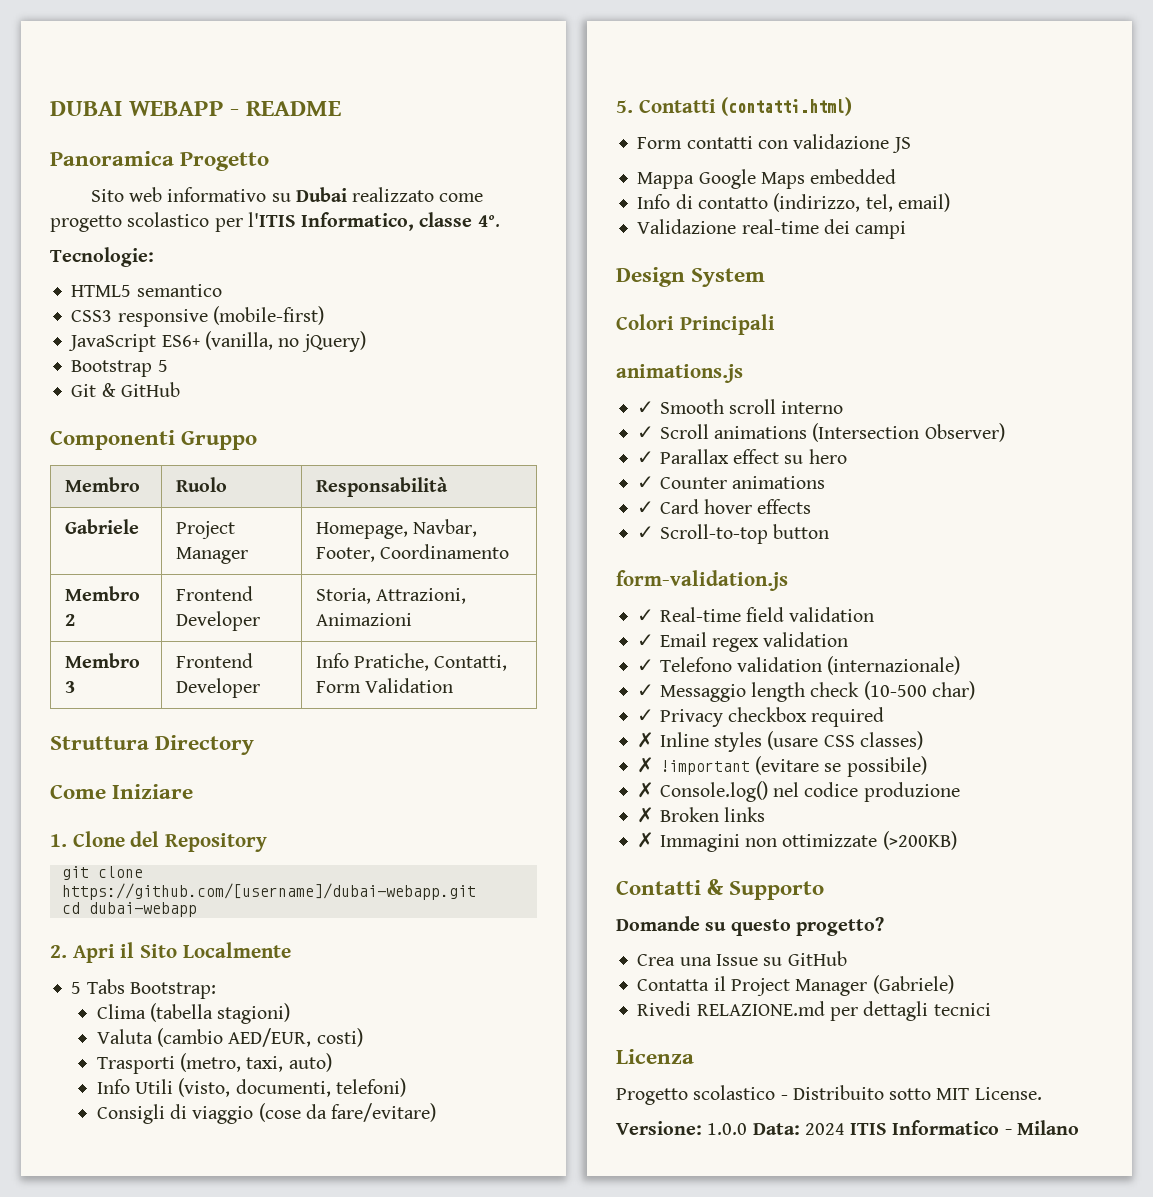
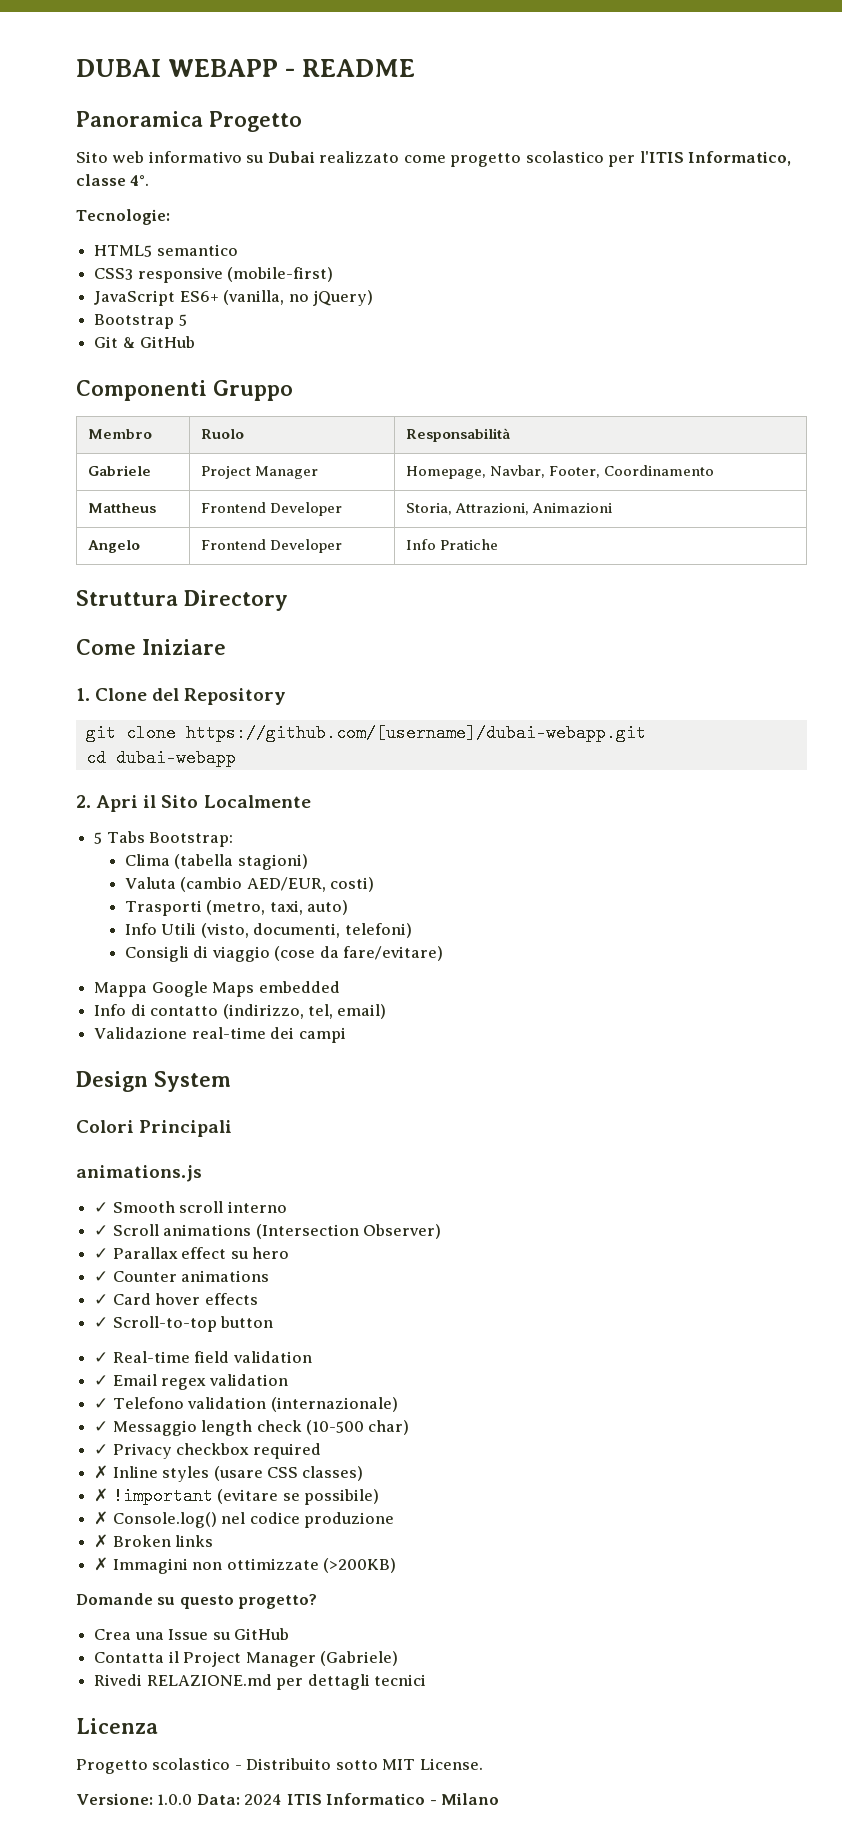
[64,586,140,601] [64,614,75,626] Membro 2 -> [88,503,157,513] Mattheus
[64,653,140,668] [64,681,75,693] Membro 3 -> [88,540,141,553] Angelo
[354,653,508,671] [315,678,454,693] Pratiche, Contatti, Form Validation -> [440,539,499,550] Pratiche
[616,97,853,116] [637,134,911,153] // 5. Contatti (contatti.html) // Form contatti con validazione JS -> (444, 953) none
[616,570,788,591] // form-validation.js -> (274, 1322) none
[616,879,825,900] // Contatti & Supporto -> (396, 1565) none

